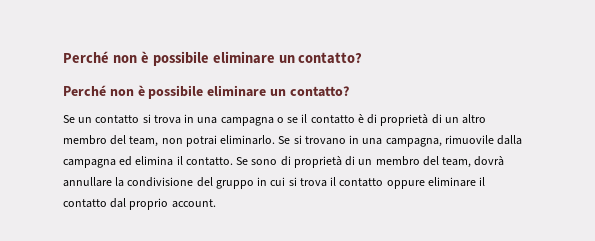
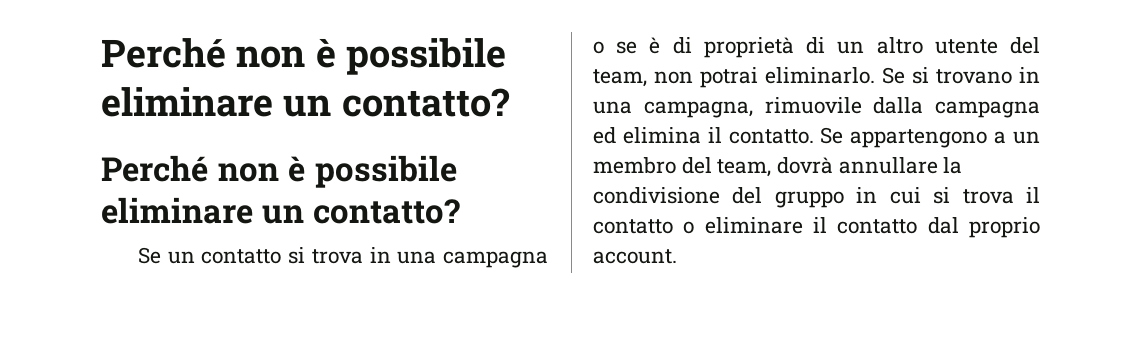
[301,114,355,124] il contatto -> (638, 47) none
[63,135,107,145] membro -> [934,39,998,54] utente
[251,156,356,168] sono di proprietà di -> [850,129,1007,148] appartengono a
[386,180,425,189] oppure -> [683,221,695,234] o

